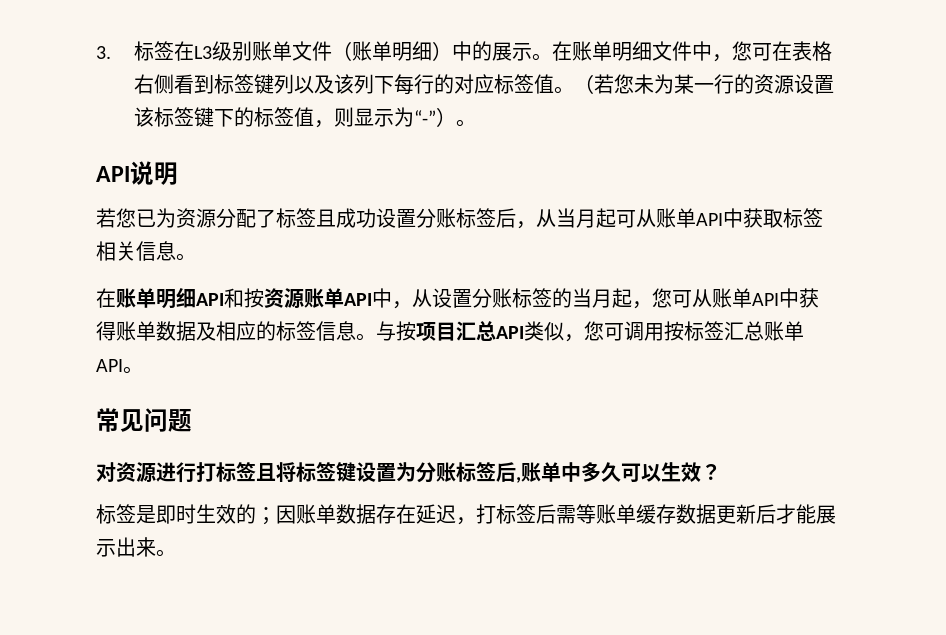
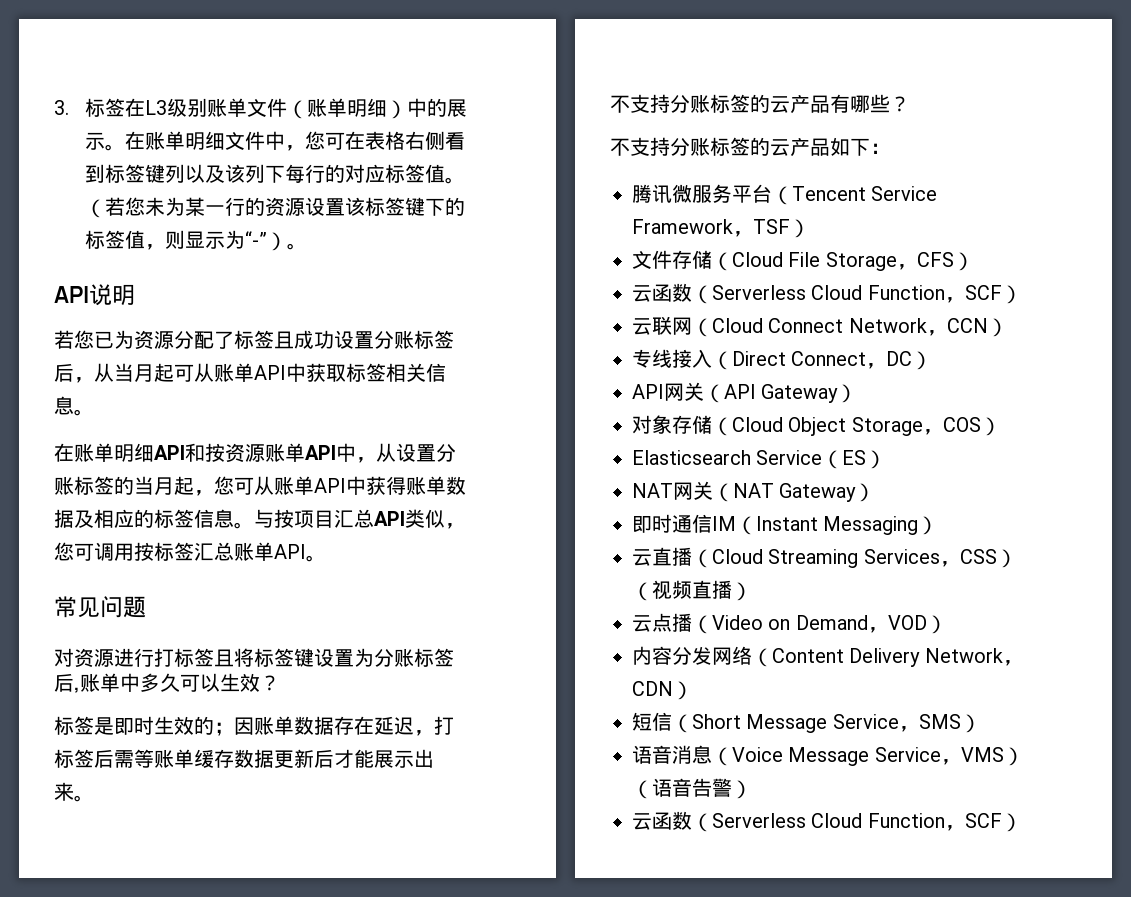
(176, 553) none -> [610,94,910,113] [610,137,890,156] [632,184,938,205] [632,219,810,238] [632,250,974,271] [632,283,1022,304] [632,316,1008,337] [632,349,933,370] [632,382,858,403] [632,415,1001,436] [632,450,887,469] [632,481,876,502] [632,514,939,535] [632,547,1017,568] [632,580,752,601] [632,613,947,634] [632,646,1023,667] [632,681,693,700] [632,712,981,733] [632,745,1024,766] [632,778,752,799] [632,811,1022,832] // 不支持分账标签的云产品有哪些？ // 不支持分账标签的云产品如下： // 腾讯微服务平台（Tencent Service Framework，TSF） // 文件存储（Cloud File Storage，CFS） // 云函数（Serverless Cloud Function，SCF） // 云联网（Cloud Connect Network，CCN） // 专线接入（Direct Connect，DC） // API网关（API Gateway） // 对象存储（Cloud Object Storage，COS） // Elasticsearch Service（ES） // NAT网关（NAT Gateway） // 即时通信IM（Instant Messaging） // 云直播（Cloud Streaming Services，CSS）（视频直播） // 云点播（Video on Demand，VOD） // 内容分发网络（Content Delivery Network，CDN） // 短信（Short Message Service，SMS） // 语音消息（Voice Message Service，VMS）（语音告警） // 云函数（Serverless Cloud Function，SCF）

